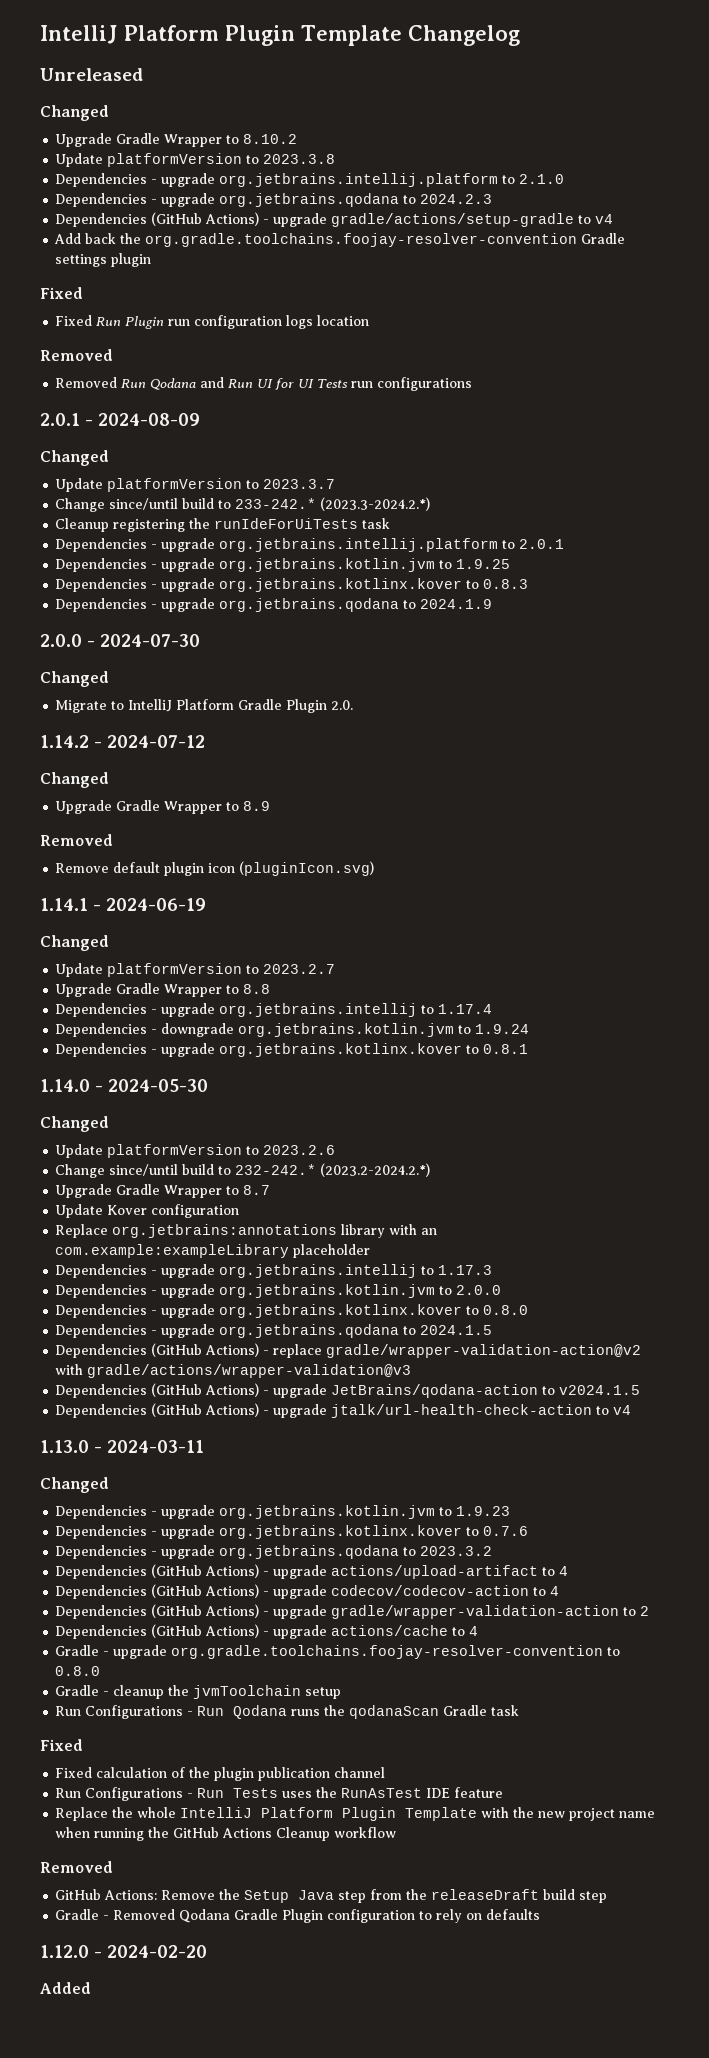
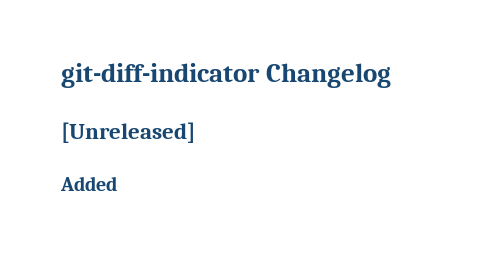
[40,25,520,46] [40,68,143,81] [40,105,109,121] [55,133,298,147] [55,153,336,167] [55,173,565,187] [55,193,493,207] [55,212,614,227] [54,233,626,247] [55,253,152,267] [40,287,83,299] [55,315,370,329] [40,349,113,361] [55,377,473,391] [40,413,201,426] [40,450,109,466] [55,478,336,492] [55,497,431,512] [55,518,391,532] [55,538,565,552] [55,558,511,572] [55,578,529,592] [55,598,493,612] [40,634,201,647] [40,671,109,687] [55,699,354,713] [40,735,206,748] [40,772,109,788] [55,800,271,814] [40,834,113,846] [55,861,375,876] [40,898,207,911] [40,935,109,951] [55,963,336,977] [55,983,271,997] [55,1003,493,1017] [55,1023,530,1037] [55,1043,529,1057] [40,1079,209,1092] [40,1116,109,1132] [55,1144,336,1158] [55,1163,431,1178] [55,1184,271,1198] [55,1204,240,1218] [55,1224,438,1238] [55,1244,371,1258] [55,1264,493,1278] [55,1284,502,1298] [55,1304,529,1318] [55,1324,493,1338] [55,1343,642,1358] [55,1364,412,1378] [55,1383,641,1398] [55,1403,632,1418] [40,1440,205,1453] [40,1477,109,1493] [55,1505,511,1519] [55,1525,529,1539] [55,1545,493,1559] [55,1564,569,1579] [55,1584,560,1599] [55,1604,650,1619] [55,1624,479,1639] [55,1645,621,1659] [55,1666,101,1676] [55,1685,342,1699] [55,1705,520,1719] [40,1739,83,1751] [55,1767,386,1781] [55,1787,504,1801] [55,1807,656,1821] [55,1827,397,1841] [40,1861,113,1873] [55,1889,608,1903] [55,1909,541,1923] [40,1945,208,1958] IntelliJ Platform Plugin Template Changelog // Unreleased // Changed // Upgrade Gradle Wrapper to 8.10.2 // Update platformVersion to 2023.3.8 // Dependencies - upgrade org.jetbrains.intellij.platform to 2.1.0 // Dependencies - upgrade org.jetbrains.qodana to 2024.2.3 // Dependencies (GitHub Actions) - upgrade gradle/actions/setup-gradle to v4 // Add back the org.gradle.toolchains.foojay-resolver-convention Gradle settings plugin // Fixed // Fixed Run Plugin run configuration logs location // Removed // Removed Run Qodana and Run UI for UI Tests run configurations // 2.0.1 - 2024-08-09 // Changed // Update platformVersion to 2023.3.7 // Change since/until build to 233-242.* (2023.3-2024.2.*) // Cleanup registering the runIdeForUiTests task // Dependencies - upgrade org.jetbrains.intellij.platform to 2.0.1 // Dependencies - upgrade org.jetbrains.kotlin.jvm to 1.9.25 // Dependencies - upgrade org.jetbrains.kotlinx.kover to 0.8.3 // Dependencies - upgrade org.jetbrains.qodana to 2024.1.9 // 2.0.0 - 2024-07-30 // Changed // Migrate to IntelliJ Platform Gradle Plugin 2.0. // 1.14.2 - 2024-07-12 // Changed // Upgrade Gradle Wrapper to 8.9 // Removed // Remove default plugin icon (pluginIcon.svg) // 1.14.1 - 2024-06-19 // Changed // Update platformVersion to 2023.2.7 // Upgrade Gradle Wrapper to 8.8 // Dependencies - upgrade org.jetbrains.intellij to 1.17.4 // Dependencies - downgrade org.jetbrains.kotlin.jvm to 1.9.24 // Dependencies - upgrade org.jetbrains.kotlinx.kover to 0.8.1 // 1.14.0 - 2024-05-30 // Changed // Update platformVersion to 2023.2.6 // Change since/until build to 232-242.* (2023.2-2024.2.*) // Upgrade Gradle Wrapper to 8.7 // Update Kover configuration // Replace org.jetbrains:annotations library with an com.example:exampleLibrary placeholder // Dependencies - upgrade org.jetbrains.intellij to 1.17.3 // Dependencies - upgrade org.jetbrains.kotlin.jvm to 2.0.0 // Dependencies - upgrade org.jetbrains.kotlinx.kover to 0.8.0 // Dependencies - upgrade org.jetbrains.qodana to 2024.1.5 // Dependencies (GitHub Actions) - replace gradle/wrapper-validation-action@v2 with gradle/actions/wrapper-validation@v3 // Dependencies (GitHub Actions) - upgrade JetBrains/qodana-action to v2024.1.5 // Dependencies (GitHub Actions) - upgrade jtalk/url-health-check-action to v4 // 1.13.0 - 2024-03-11 // Changed // Dependencies - upgrade org.jetbrains.kotlin.jvm to 1.9.23 // Dependencies - upgrade org.jetbrains.kotlinx.kover to 0.7.6 // Dependencies - upgrade org.jetbrains.qodana to 2023.3.2 // Dependencies (GitHub Actions) - upgrade actions/upload-artifact to 4 // Dependencies (GitHub Actions) - upgrade codecov/codecov-action to 4 // Dependencies (GitHub Actions) - upgrade gradle/wrapper-validation-action to 2 // Dependencies (GitHub Actions) - upgrade actions/cache to 4 // Gradle - upgrade org.gradle.toolchains.foojay-resolver-convention to 0.8.0 // Gradle - cleanup the jvmToolchain setup // Run Configurations - Run Qodana runs the qodanaScan Gradle task // Fixed // Fixed calculation of the plugin publication channel // Run Configurations - Run Tests uses the RunAsTest IDE feature // Replace the whole IntelliJ Platform Plugin Template with the new project name when running the GitHub Actions Cleanup workflow // Removed // GitHub Actions: Remove the Setup Java step from the releaseDraft build step // Gradle - Removed Qodana Gradle Plugin configuration to rely on defaults // 1.12.0 - 2024-02-20 -> [61,63,392,88] [61,122,195,143] git-diff-indicator Changelog // [Unreleased]

